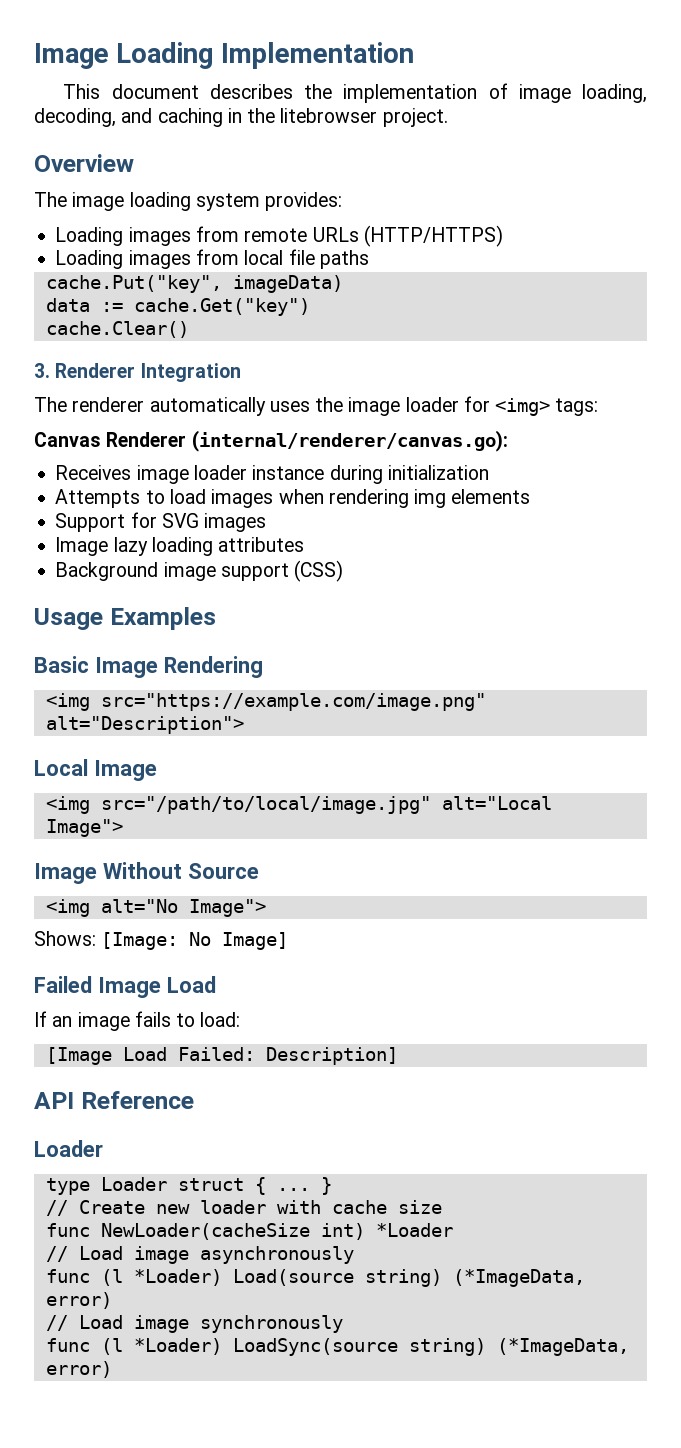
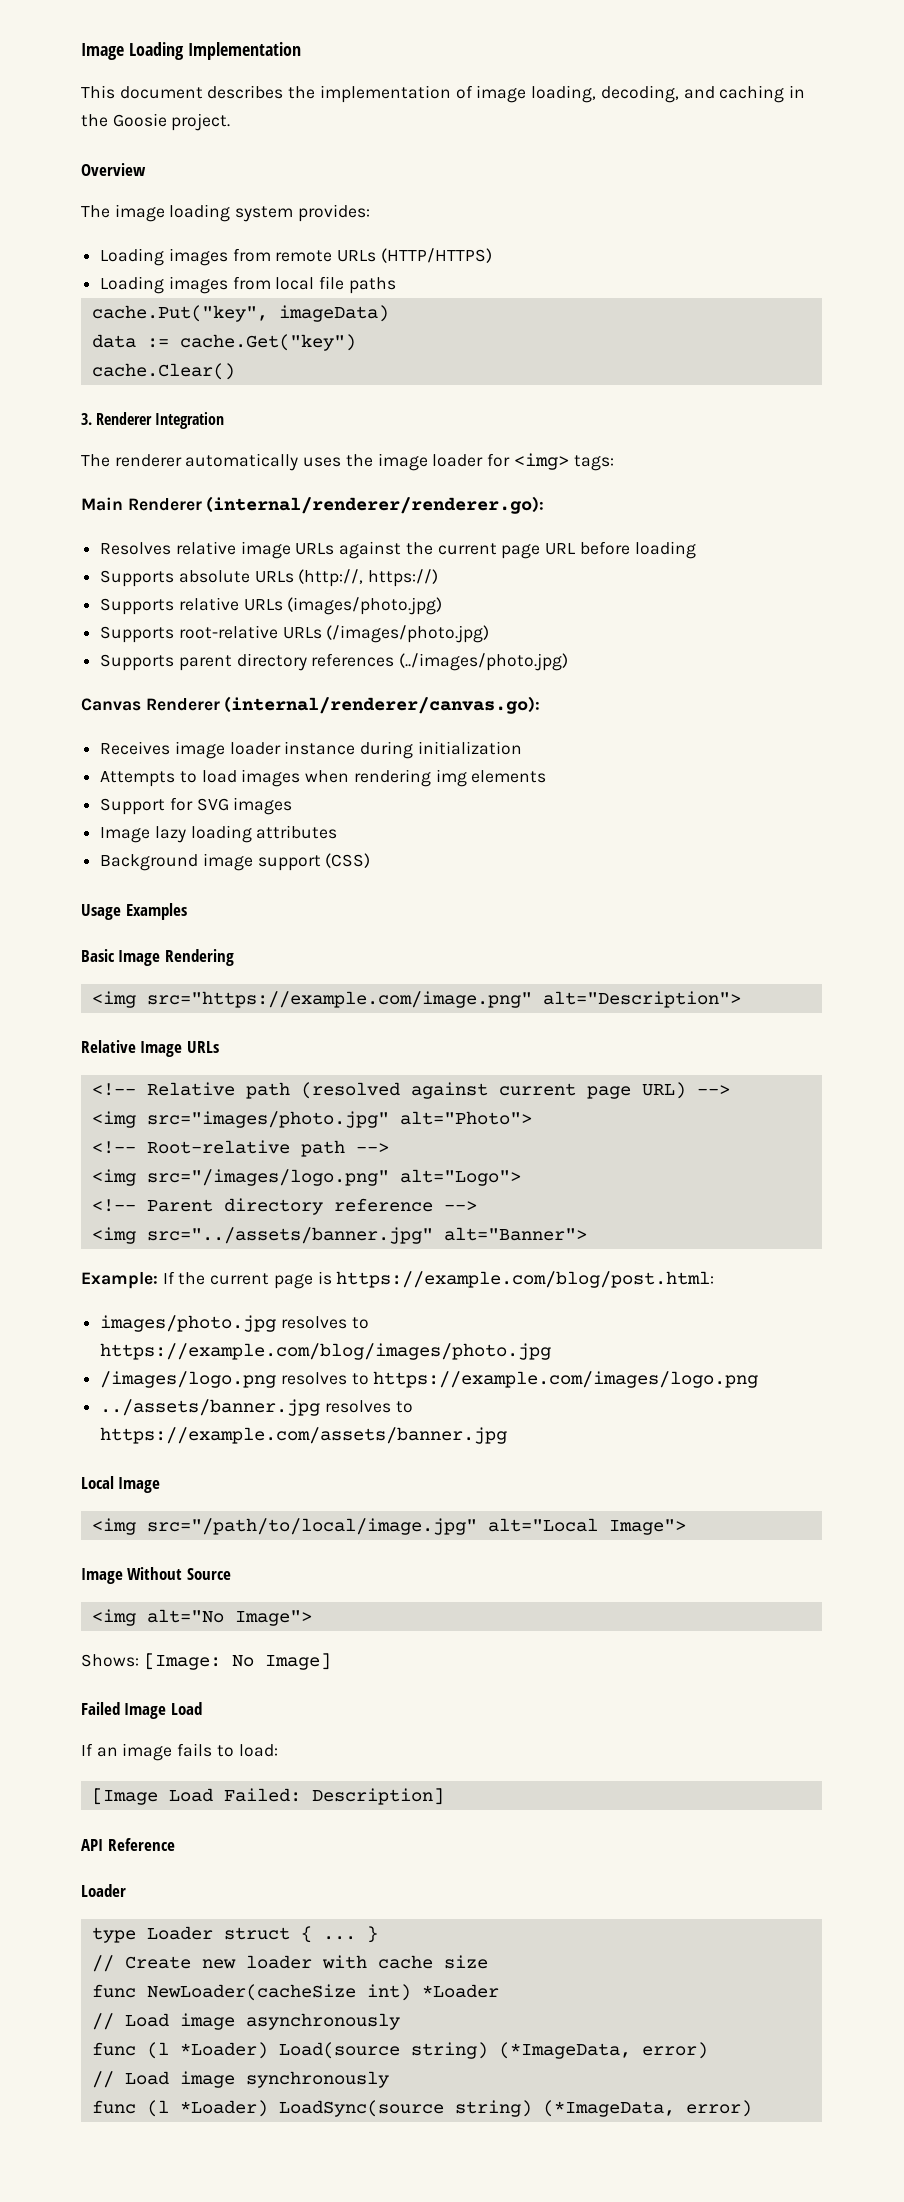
[280,108,378,123] litebrowser -> [112,113,167,127] Goosie
(599, 407) none -> [81,496,545,514] [100,541,696,559] [100,569,439,587] [100,597,443,615] [100,625,490,643] [100,653,569,671] // Main Renderer (internal/renderer/renderer.go): // Resolves relative image URLs against the current page URL before loading // Supports absolute URLs (http://, https://) // Supports relative URLs (images/photo.jpg) // Supports root-relative URLs (/images/photo.jpg) // Supports parent directory references (../images/photo.jpg)
(244, 725) none -> [81,1040,219,1057] [91,1082,730,1099] [91,1111,532,1128] [91,1140,389,1157] [91,1169,521,1186] [91,1198,477,1215] [91,1227,587,1244] [81,1271,715,1289] [100,1315,369,1332] [100,1343,552,1360] [100,1371,759,1388] [100,1399,413,1416] [100,1427,508,1444] // Relative Image URLs // <!-- Relative path (resolved against current page URL) --> // <img src="images/photo.jpg" alt="Photo"> // <!-- Root-relative path --> // <img src="/images/logo.png" alt="Logo"> // <!-- Parent directory reference --> // <img src="../assets/banner.jpg" alt="Banner"> // Example: If the current page is https://example.com/blog/post.html: // images/photo.jpg resolves to https://example.com/blog/images/photo.jpg // /images/logo.png resolves to https://example.com/images/logo.png // ../assets/banner.jpg resolves to https://example.com/assets/banner.jpg

